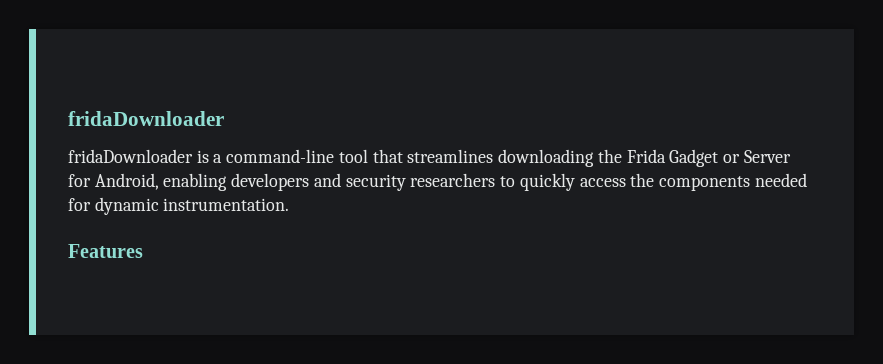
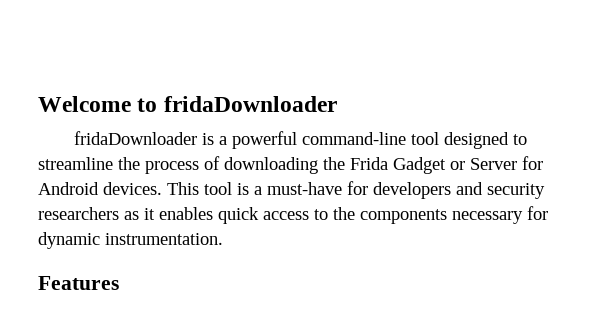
(68, 118) none -> [38,96,158,112] Welcome to
(223, 158) none -> [232,131,298,149] powerful
[372,149,494,163] that streamlines -> [444,132,528,149] [38,156,220,174] designed to streamline the process of
[94,173,626,191] Android, enabling developers and security researchers to quickly access -> [38,181,545,199] [38,207,328,224] Android devices. This tool is a must-have for developers and security researchers as it enables quick access to
[754,173,807,187] needed -> [452,211,523,224] necessary

